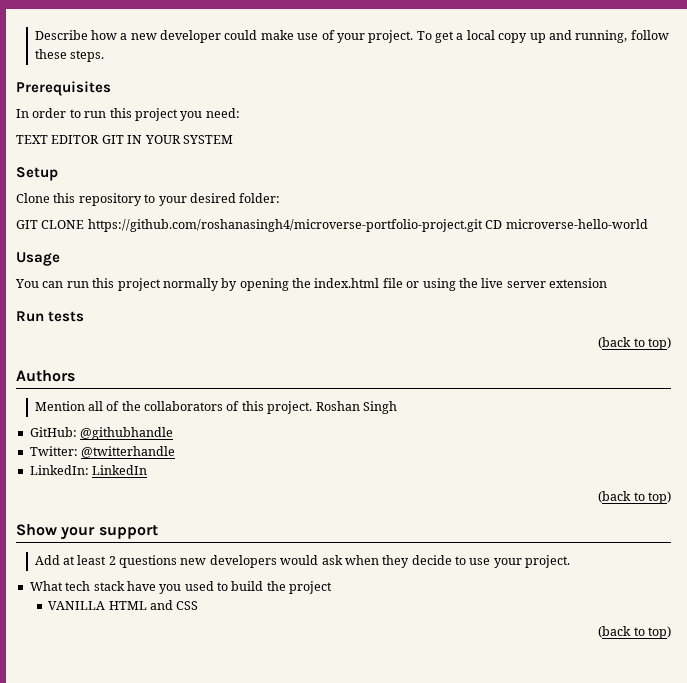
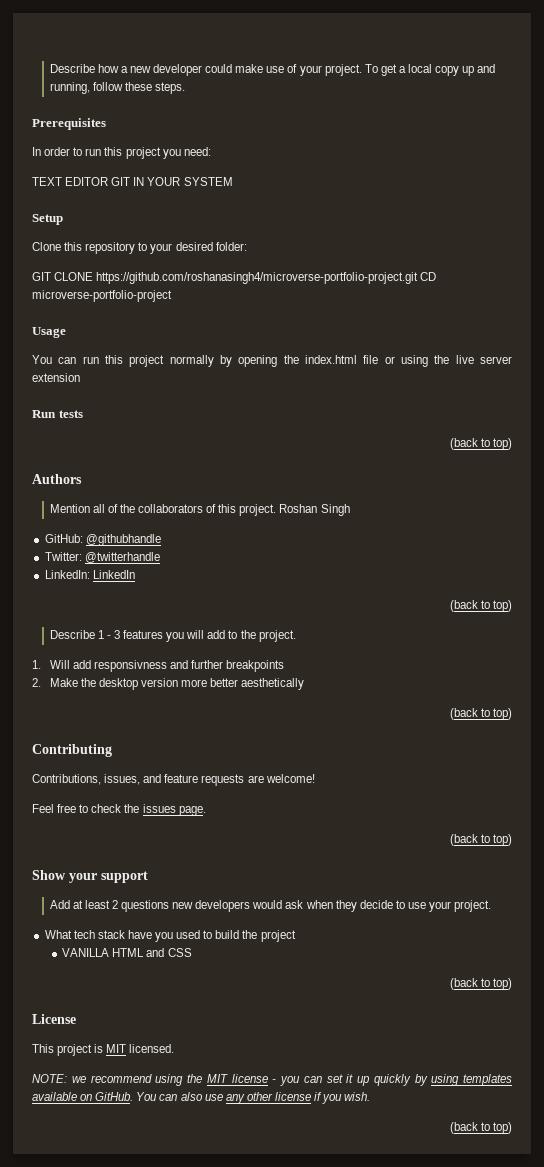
[505,219,648,229] microverse-hello-world -> [32,290,172,302] microverse-portfolio-project
(671, 497) none -> [49,630,296,642] [32,660,285,672] [32,678,305,690] [449,708,512,720] [32,744,112,757] [32,774,315,786] [32,804,206,816] [449,834,512,846] // Describe 1 - 3 features you will add to the project. // 1. Will add responsivness and further breakpoints // 2. Make the desktop version more better aesthetically // (back to top) // Contributing // Contributions, issues, and feature requests are welcome! // Feel free to check the issues page. // (back to top)
(671, 632) none -> [32,1014,76,1024] [32,1044,175,1056] [32,1074,512,1086] [32,1092,371,1104] [449,1122,512,1134] // License // This project is MIT licensed. // NOTE: we recommend using the MIT license - you can set it up quickly by using templates available on GitHub. You can also use any other license if you wish. // (back to top)

